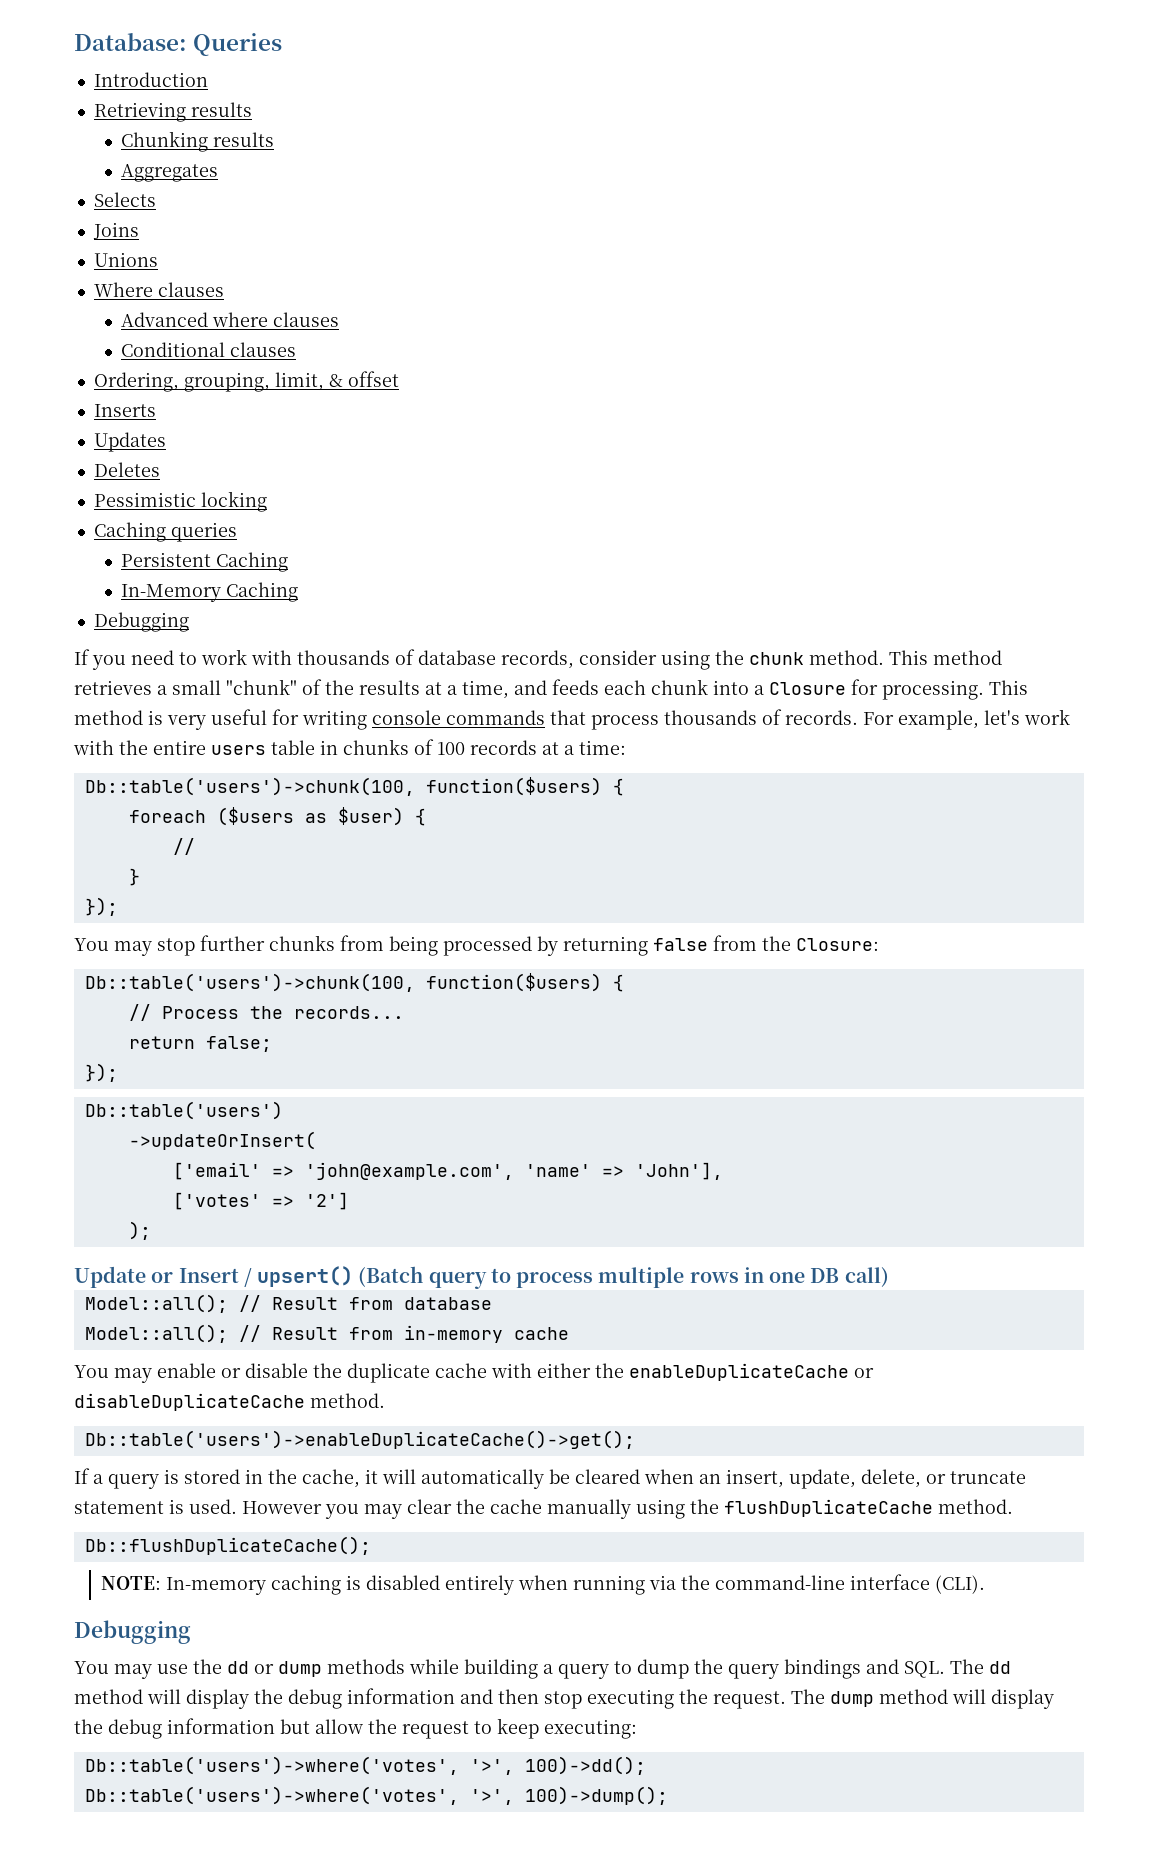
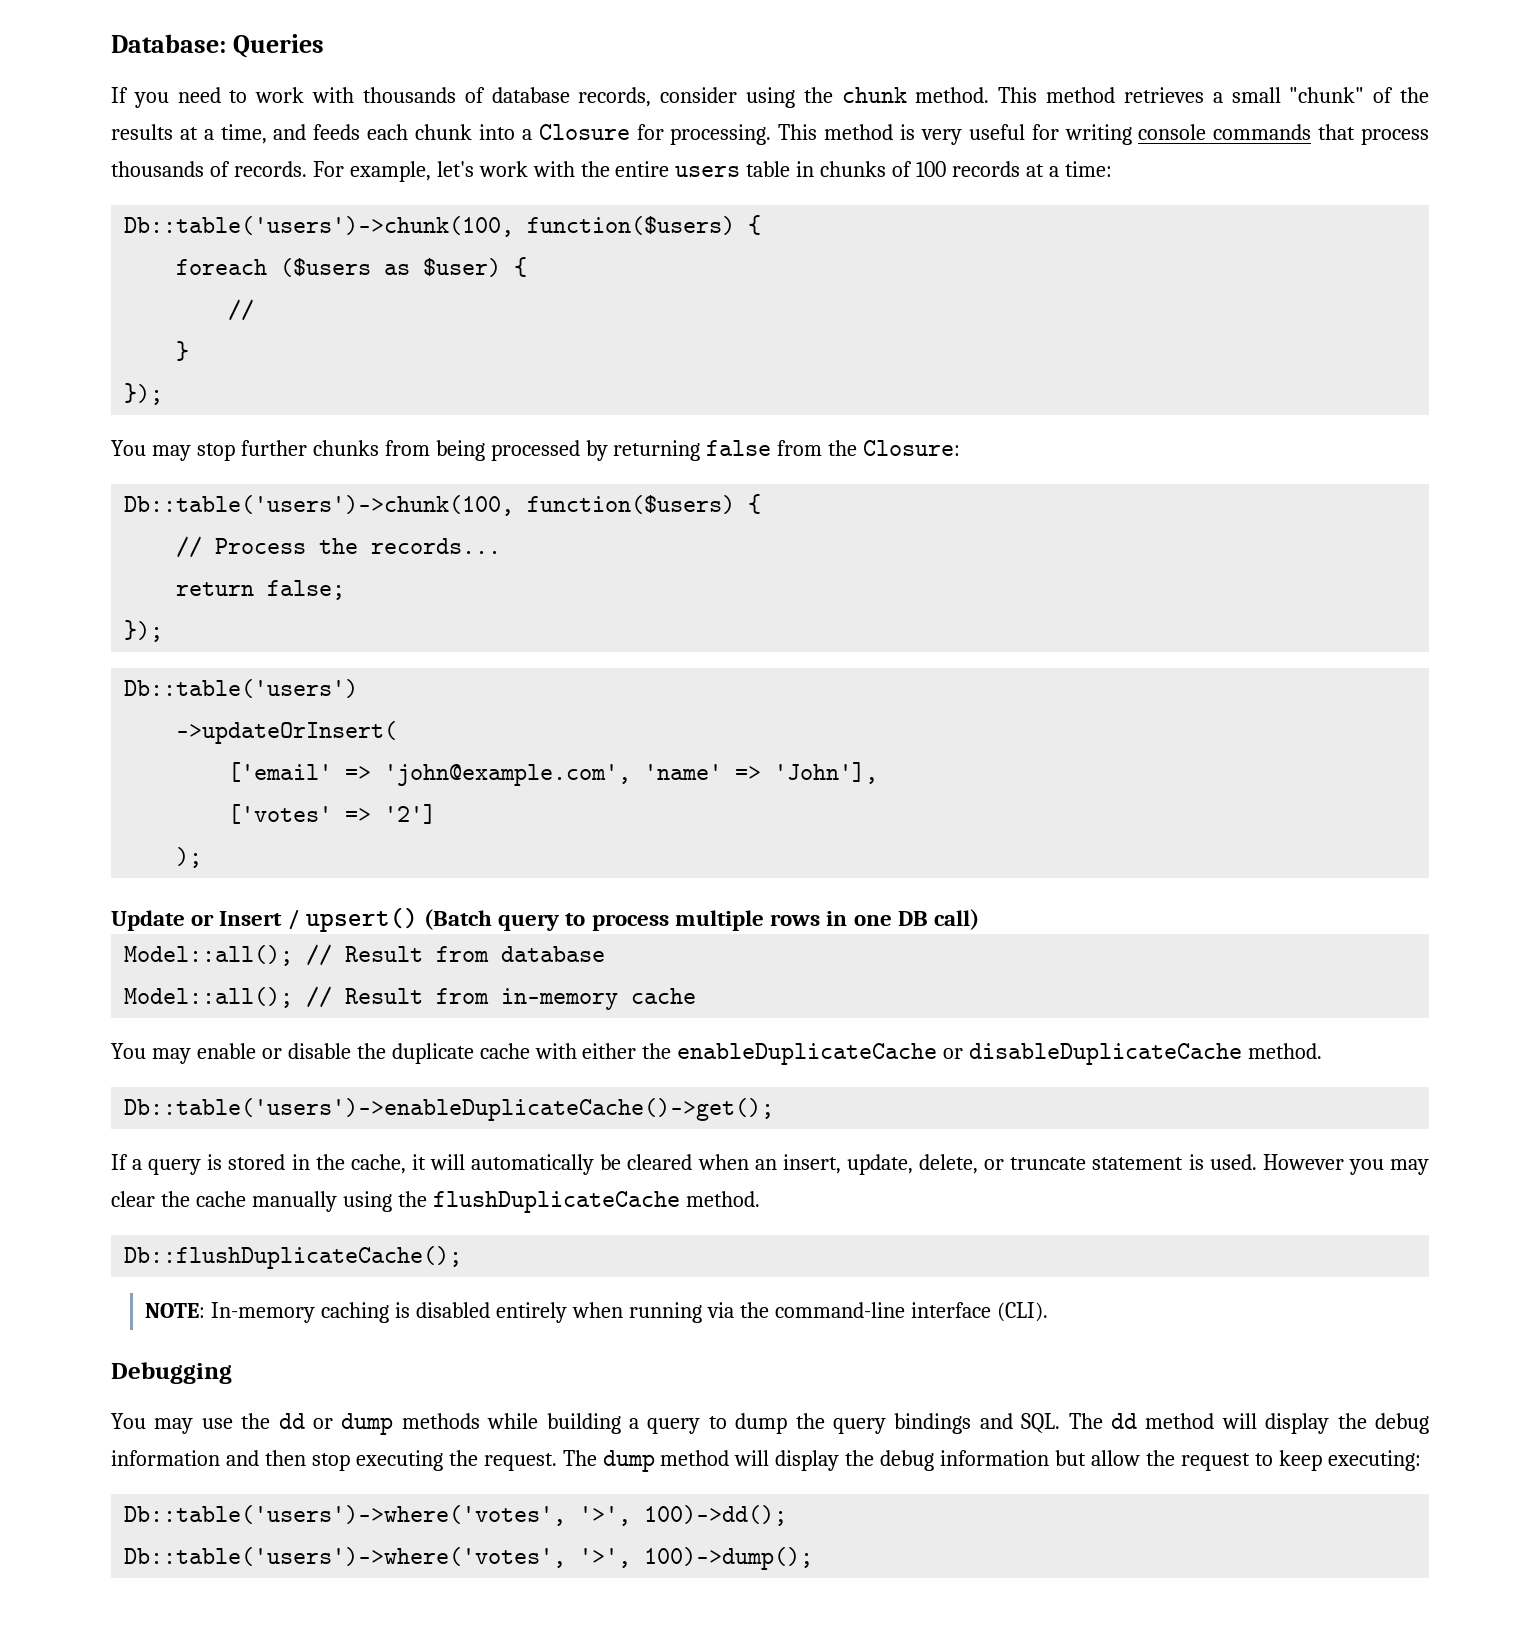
[93,72,208,87] [93,102,252,122] [120,131,274,152] [120,164,218,182] [93,192,156,207] [92,222,139,240] [93,252,158,267] [93,282,224,297] [120,312,339,327] [120,342,296,357] [93,371,399,392] [93,404,156,417] [93,432,166,452] [93,462,160,477] [93,491,267,512] [93,522,237,542] [120,552,288,572] [120,582,298,602] [93,612,189,632] // Introduction // Retrieving results // Chunking results // Aggregates // Selects // Joins // Unions // Where clauses // Advanced where clauses // Conditional clauses // Ordering, grouping, limit, & offset // Inserts // Updates // Deletes // Pessimistic locking // Caching queries // Persistent Caching // In-Memory Caching // Debugging -> (324, 46) none

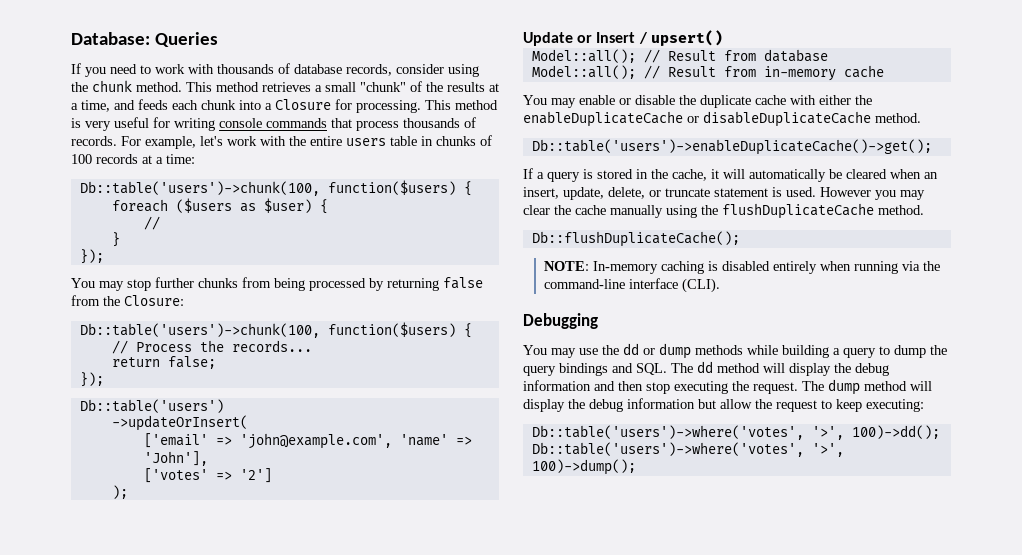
[424,909,979,931] (Batch query to process multiple rows in one DB call) -> (723, 38) none

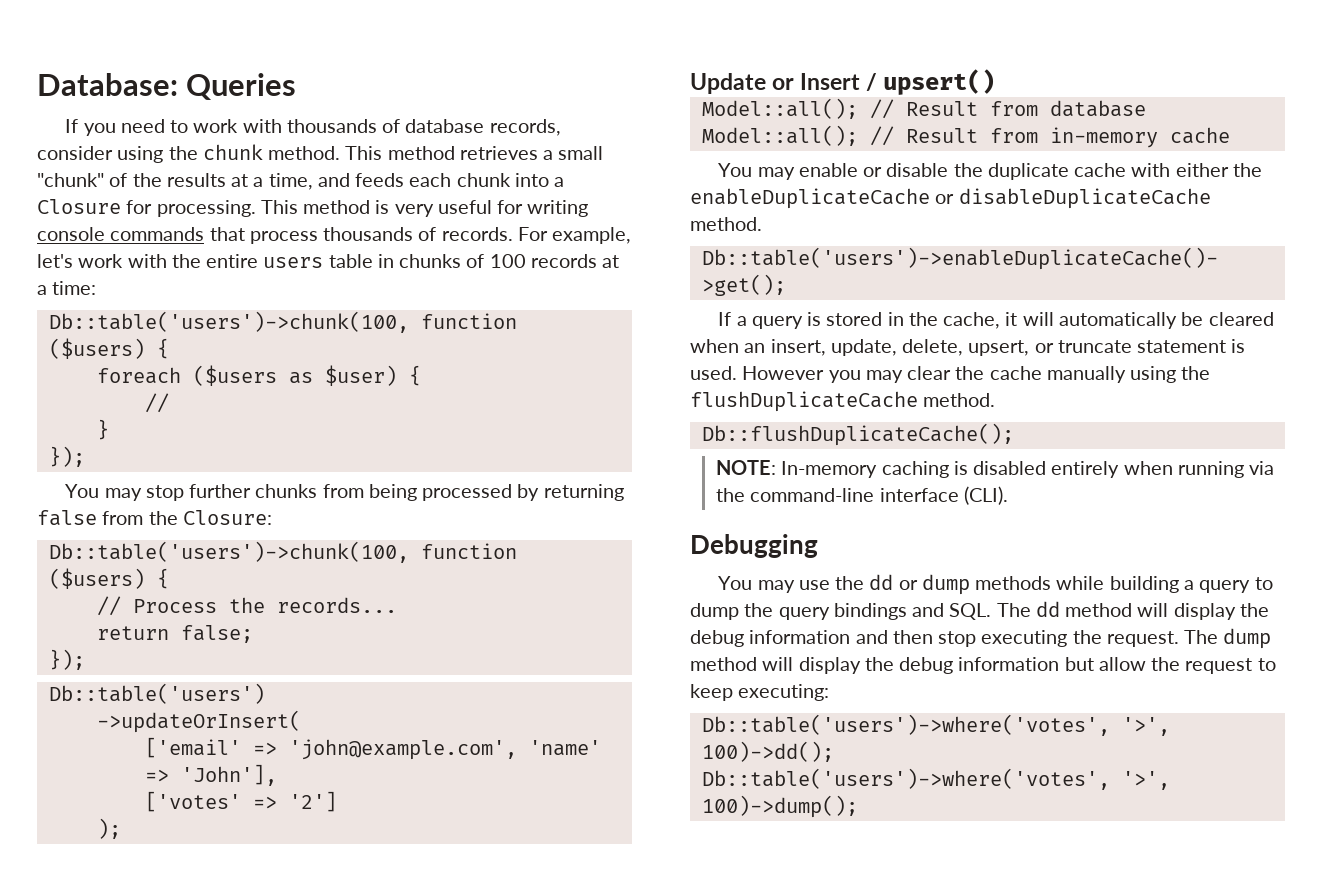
[327,180,456,195] function($users) -> [420,313,517,329] [48,338,145,359] function ($users)
[327,322,456,337] function($users) -> [420,543,517,559] [48,568,145,589] function ($users)
(645, 193) none -> [968,340,1030,356] upsert,

